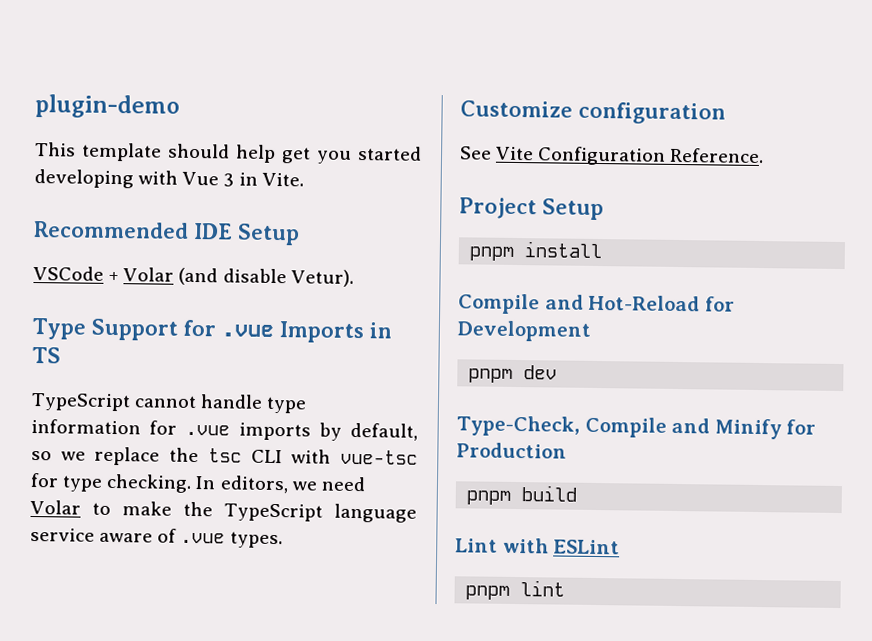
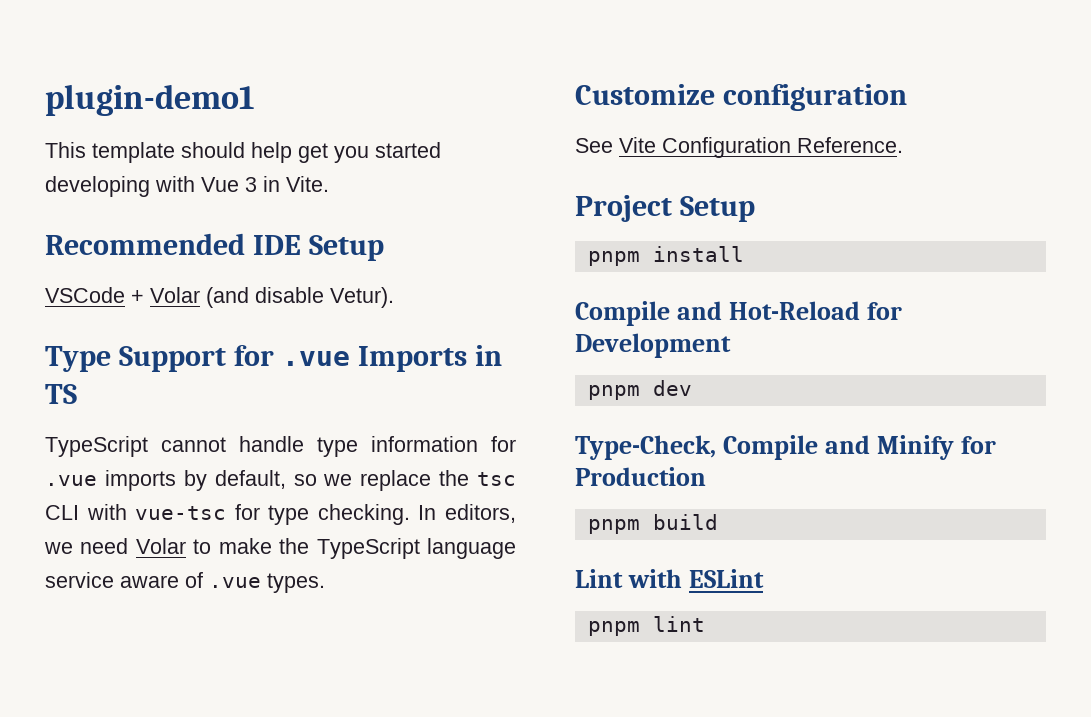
[35,94,180,119] plugin-demo -> [45,84,255,116] plugin-demo1

